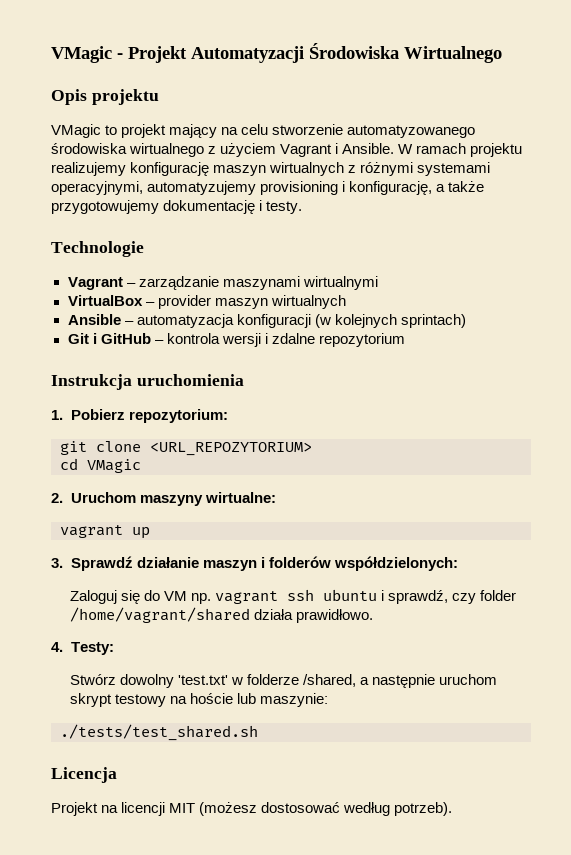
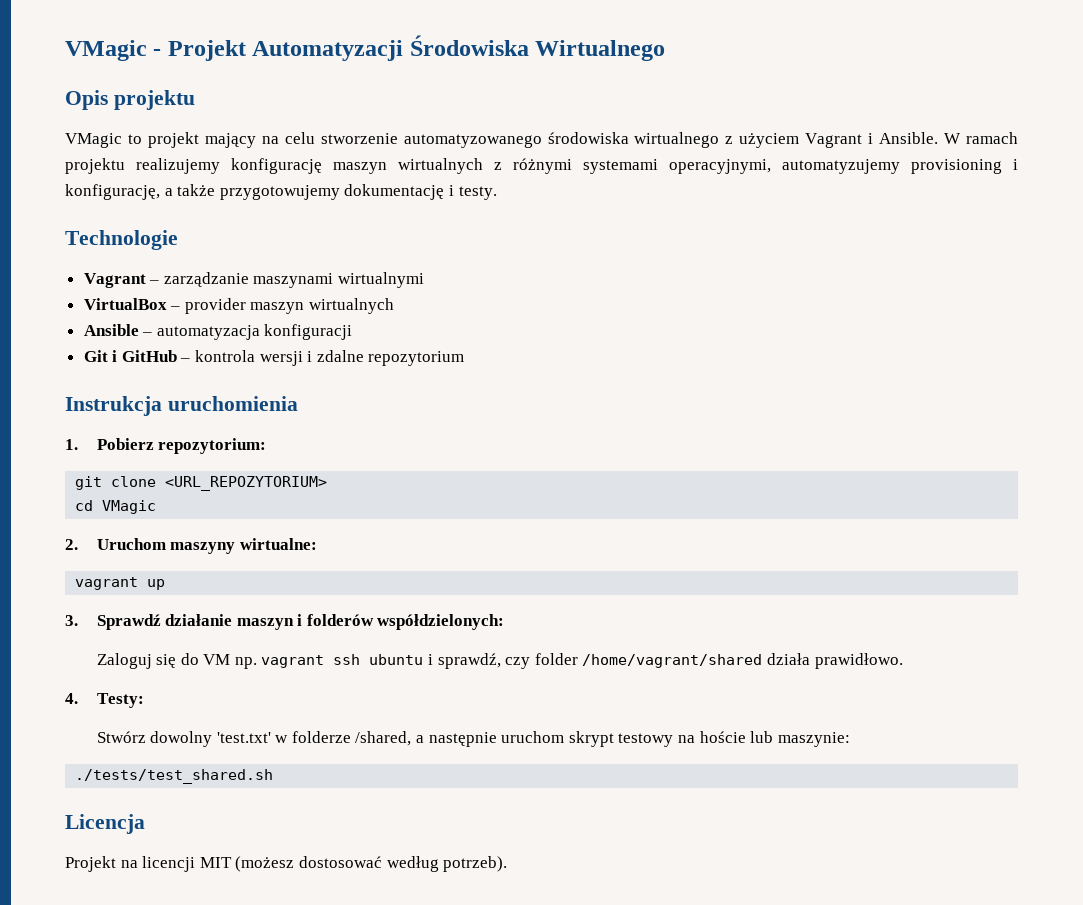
[314,314,466,328] (w kolejnych sprintach) -> (353, 332) none

